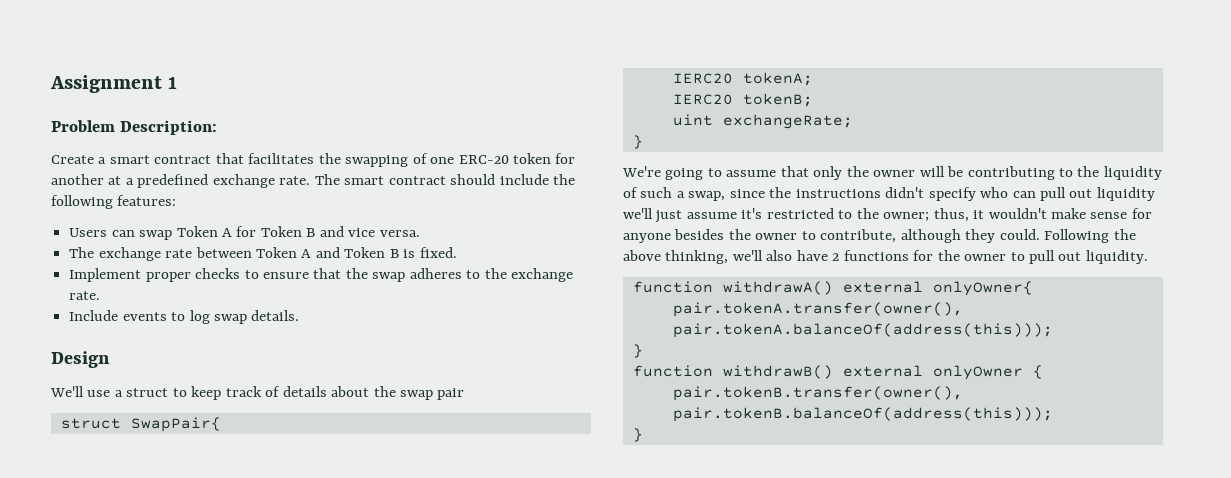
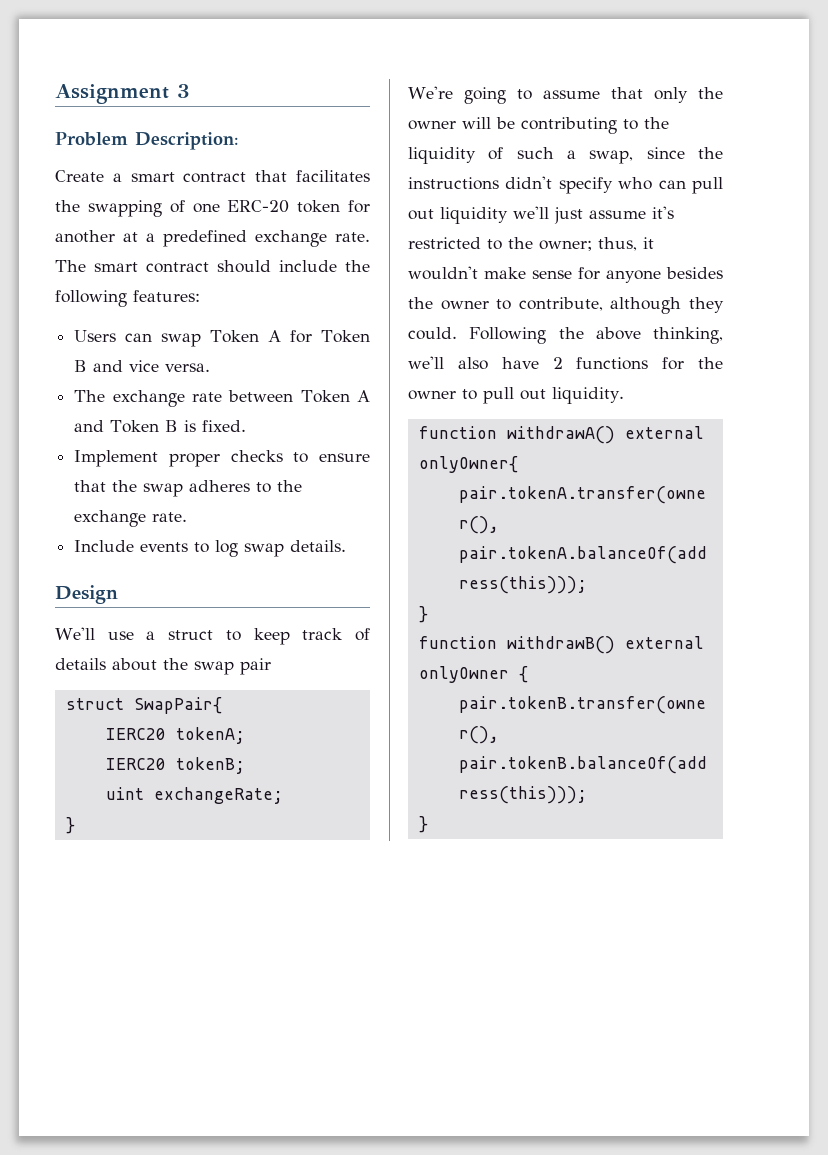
[168,76,178,89] 1 -> [177,84,190,98] 3

